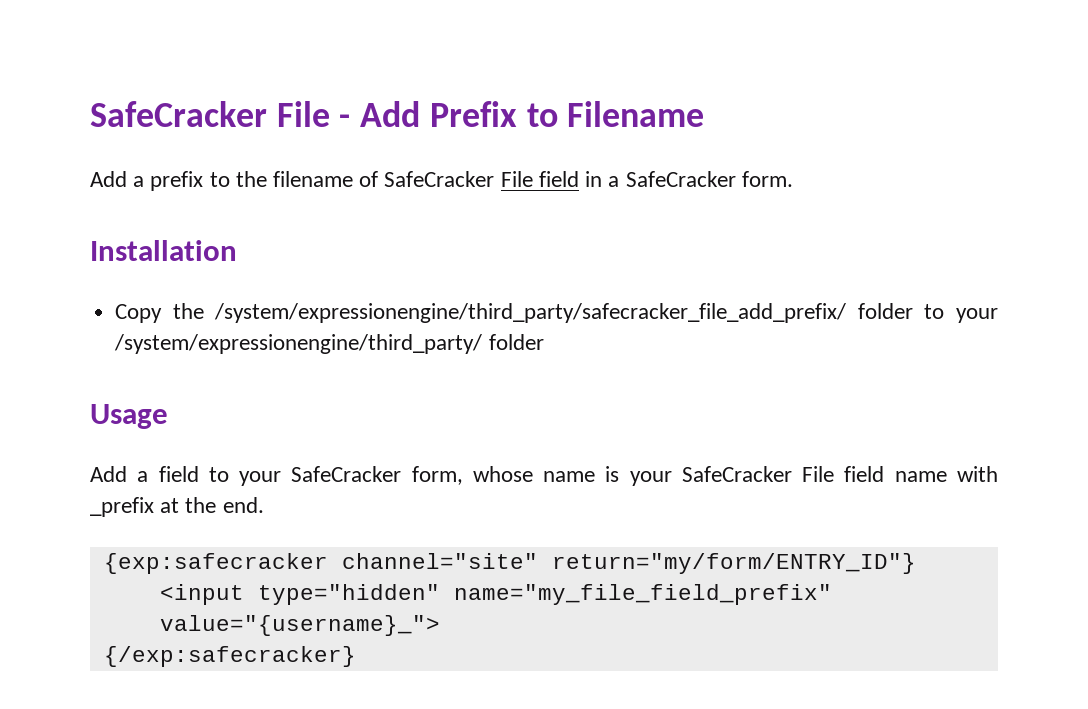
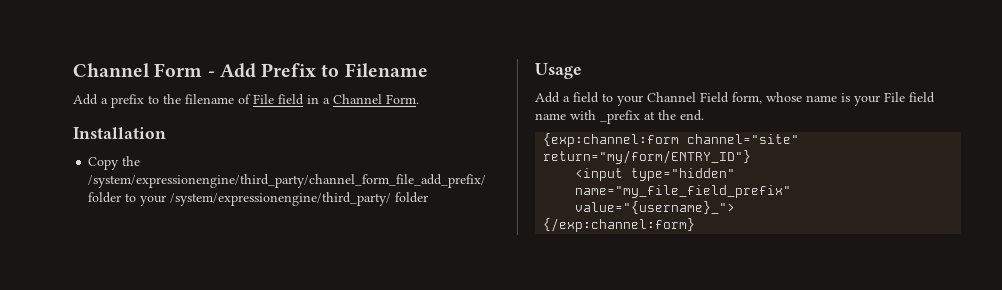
[90,101,330,127] SafeCracker File -> [73,63,203,77] Channel Form
[384,171,495,187] SafeCracker -> (251, 99) none
[625,171,793,187] SafeCracker form. -> [333,94,419,104] Channel Form.
[214,303,847,323] /system/expressionengine/third_party/safecracker_file_add_prefix/ -> [88,174,487,188] /system/expressionengine/third_party/channel_form_file_add_prefix/
[291,466,402,482] SafeCracker -> [647,92,729,103] Channel Field
[681,466,792,482] SafeCracker -> (880, 100) none
[103,553,328,574] {exp:safecracker -> [543,133,680,147] {exp:channel:form
[103,646,356,667] {/exp:safecracker} -> [543,218,696,232] {/exp:channel:form}

